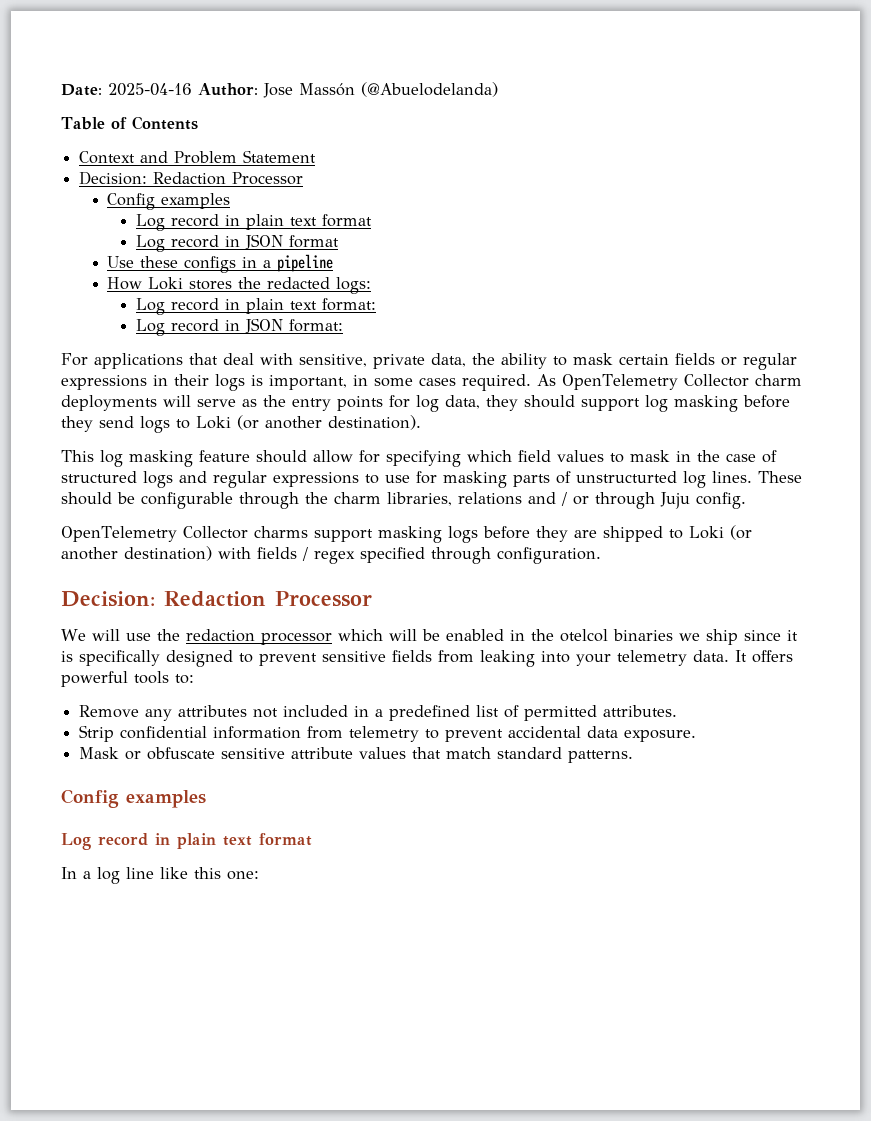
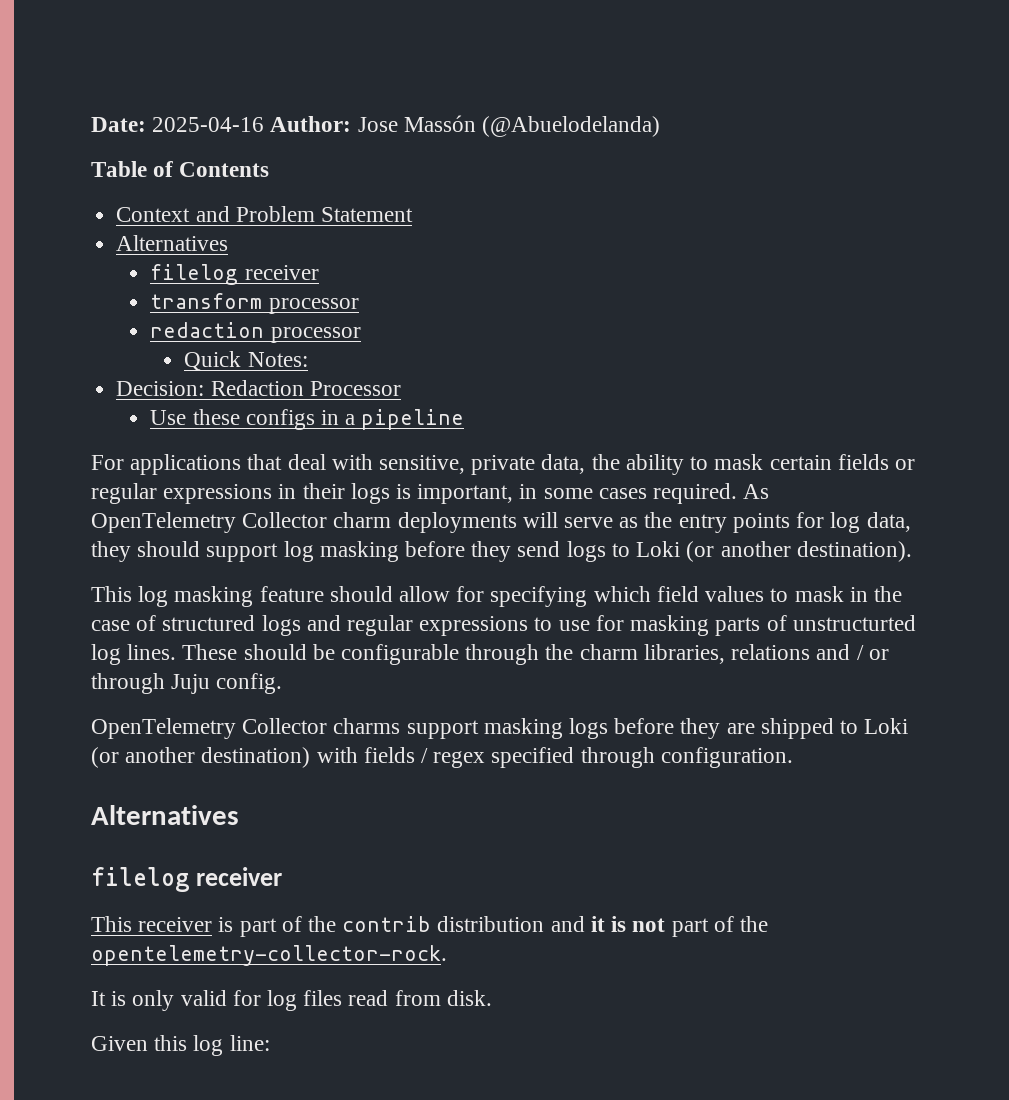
[79,171,304,185] [107,193,231,210] [135,214,372,231] [135,234,339,252] Decision: Redaction Processor // Config examples // Log record in plain text format // Log record in JSON format -> [116,235,229,251] [150,264,319,285] [150,293,359,314] [150,322,361,343] [184,351,308,371] [116,380,401,396] Alternatives // filelog receiver // transform processor // redaction processor // Quick Notes: // Decision: Redaction Processor
[107,277,372,294] [135,298,376,315] [135,318,343,336] // How Loki stores the redacted logs: // Log record in plain text format: // Log record in JSON format: -> (465, 419) none
[61,591,372,607] [61,629,798,645] [61,650,793,667] [61,671,194,687] [79,705,678,721] [79,725,697,742] [79,747,634,763] [61,789,206,808] [61,833,312,850] [61,867,259,884] Decision: Redaction Processor // We will use the redaction processor which will be enabled in the otelcol binaries we ship since it is specifically designed to prevent sensitive fields from leaking into your telemetry data. It offers powerful tools to: // Remove any attributes not included in a predefined list of permitted attributes. // Strip confidential information from telemetry to prevent accidental data exposure. // Mask or obfuscate sensitive attribute values that match standard patterns. // Config examples // Log record in plain text format // In a log line like this one: -> [91,805,239,825] [91,867,283,892] [91,916,768,937] [91,945,447,966] [91,990,492,1011] [91,1035,270,1056] Alternatives // filelog receiver // This receiver is part of the contrib distribution and it is not part of the opentelemetry-collector-rock. // It is only valid for log files read from disk. // Given this log line:

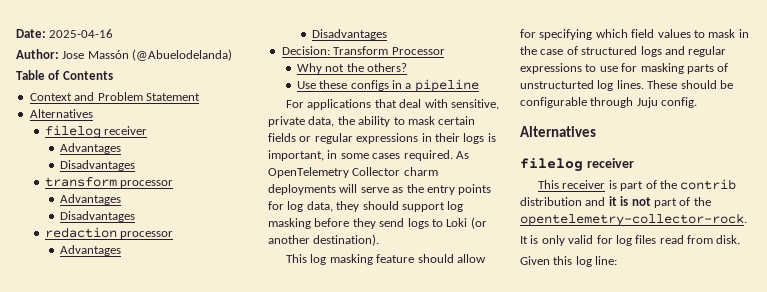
(265, 124) none -> (114, 33) //
(319, 272) none -> [60,143,122,154] [60,160,136,171] // Advantages // Disadvantages
(359, 306) none -> [60,194,122,205] [60,211,136,222] // Advantages // Disadvantages
[184,351,308,371] Quick Notes: -> [60,245,122,256] [312,29,388,40] Advantages // Disadvantages
[210,380,304,396] Redaction -> [333,46,389,55] Transform
(401, 388) none -> [296,63,408,74] // Why not the others?
[545,644,889,664] [91,673,283,694] [91,718,909,739] [91,747,793,768] the charm libraries, relations and / or through Juju config. // OpenTelemetry Collector charms support masking logs before they are shipped to Loki (or another destination) with fields / regex specified through configuration. -> [636,97,698,108] Juju config.

